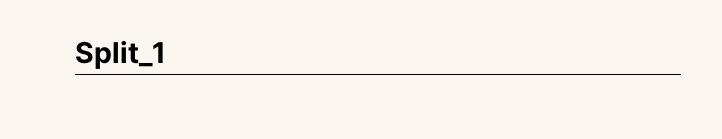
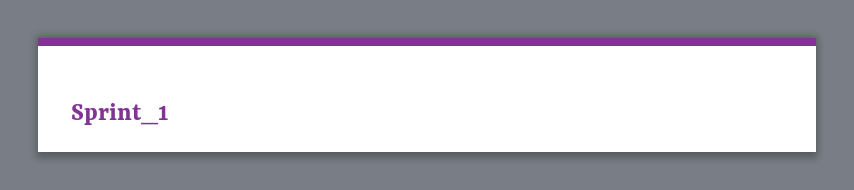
[75,40,166,69] Split_1 -> [71,103,169,125] Sprint_1

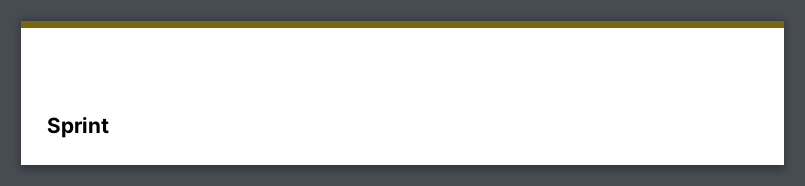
[71,103,169,125] Sprint_1 -> [47,116,109,138] Sprint

